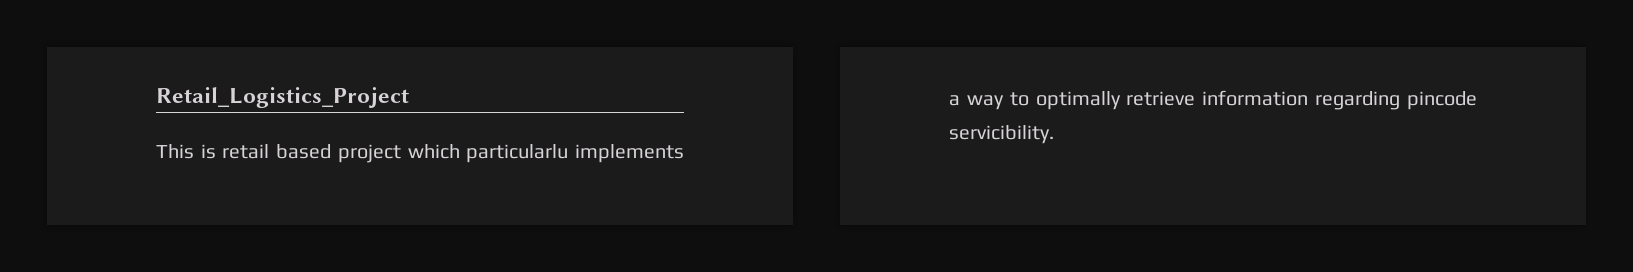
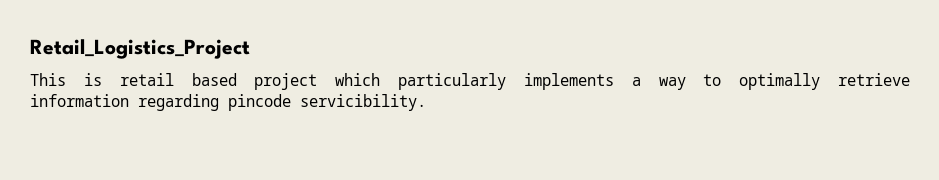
[466,144,569,163] particularlu -> [398,73,506,90] particularly

